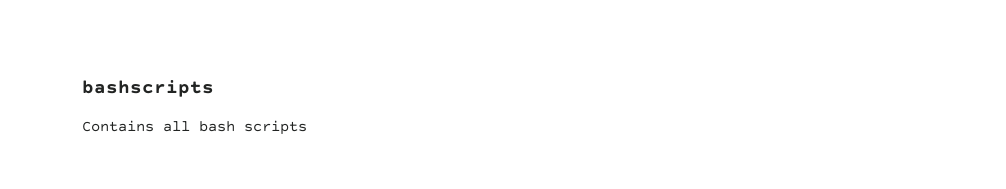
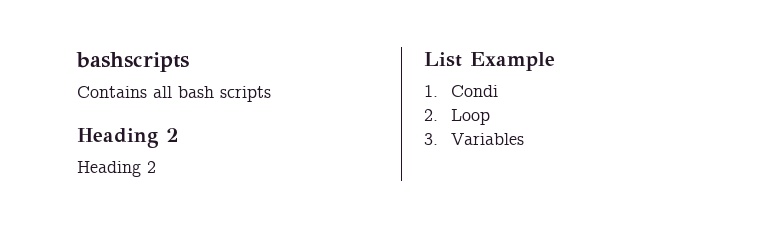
(307, 127) none -> [77,128,179,148] [77,161,156,177] [424,52,555,71] [424,85,498,97] [424,109,490,125] [424,133,524,145] // Heading 2 // Heading 2 // List Example // 1. Condi // 2. Loop // 3. Variables

